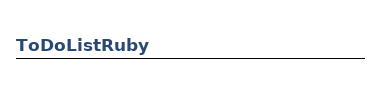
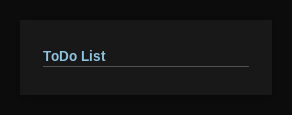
[16,38,149,55] ToDoListRuby -> [43,50,106,61] ToDo List

